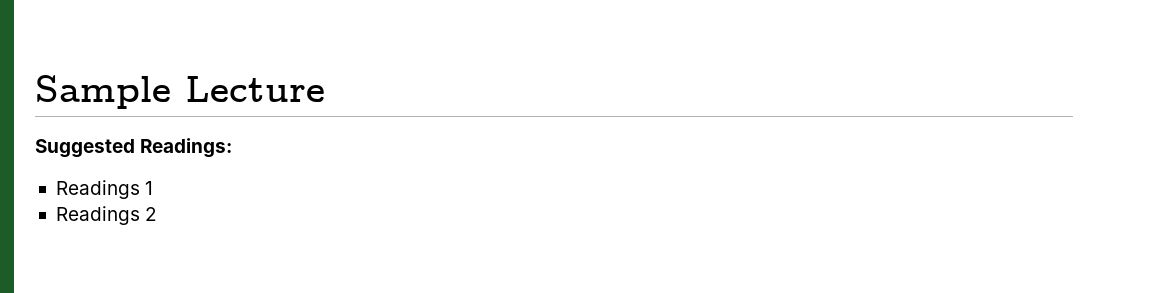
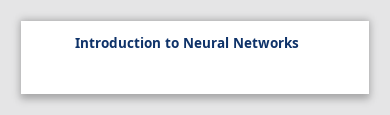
[35,75,325,109] [35,138,233,158] [55,180,154,199] [55,206,158,225] Sample Lecture // Suggested Readings: // Readings 1 // Readings 2 -> [75,37,299,48] Introduction to Neural Networks

